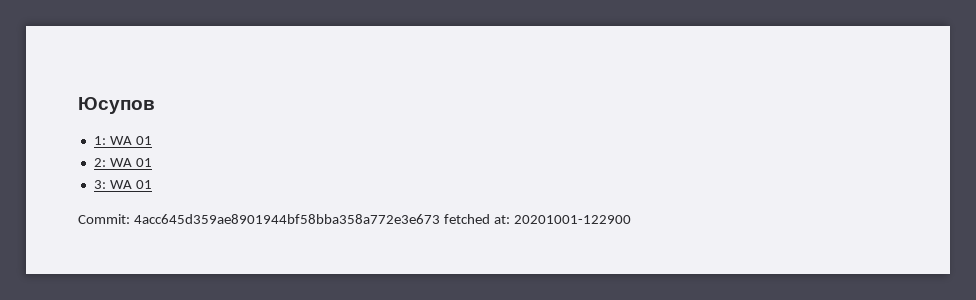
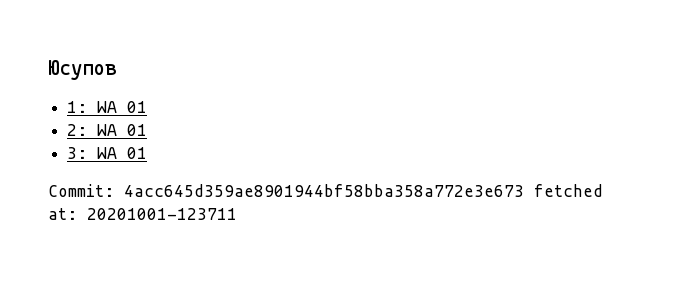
[513,215,631,224] 20201001-122900 -> [87,208,237,220] 20201001-123711

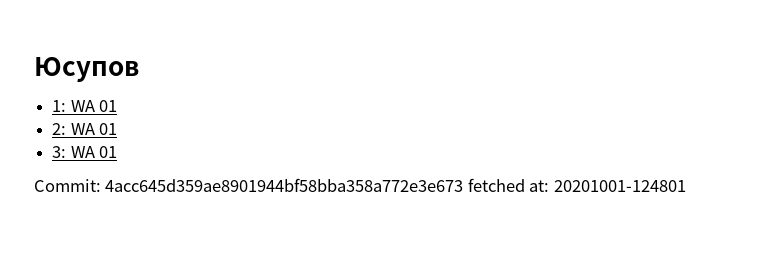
[87,208,237,220] 20201001-123711 -> [553,180,686,192] 20201001-124801

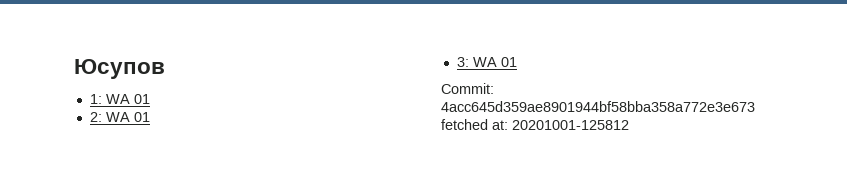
[553,180,686,192] 20201001-124801 -> [512,120,629,130] 20201001-125812

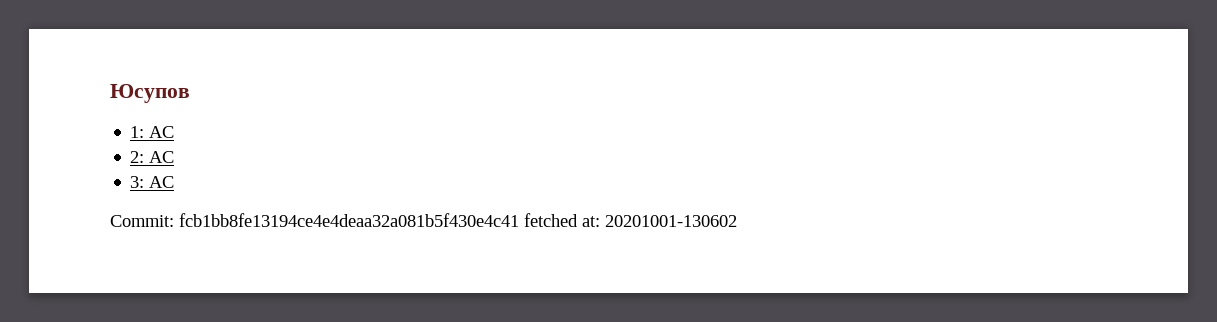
[105,94,150,104] WA 01 -> [149,126,175,138] AC
[105,112,150,122] WA 01 -> [149,151,175,163] AC
[472,57,517,67] WA 01 -> [149,176,175,188] AC
[441,101,755,112] 4acc645d359ae8901944bf58bba358a772e3e673 -> [179,213,519,227] fcb1bb8fe13194ce4e4deaa32a081b5f430e4c41
[512,120,629,130] 20201001-125812 -> [605,215,737,227] 20201001-130602

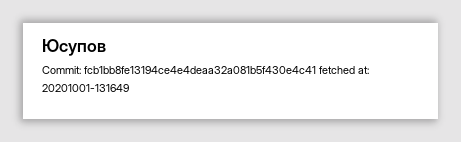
[130,126,175,138] [130,151,175,163] [130,176,175,188] // 1: AC // 2: AC // 3: AC -> (106, 47) none
[605,215,737,227] 20201001-130602 -> [42,84,129,92] 20201001-131649

